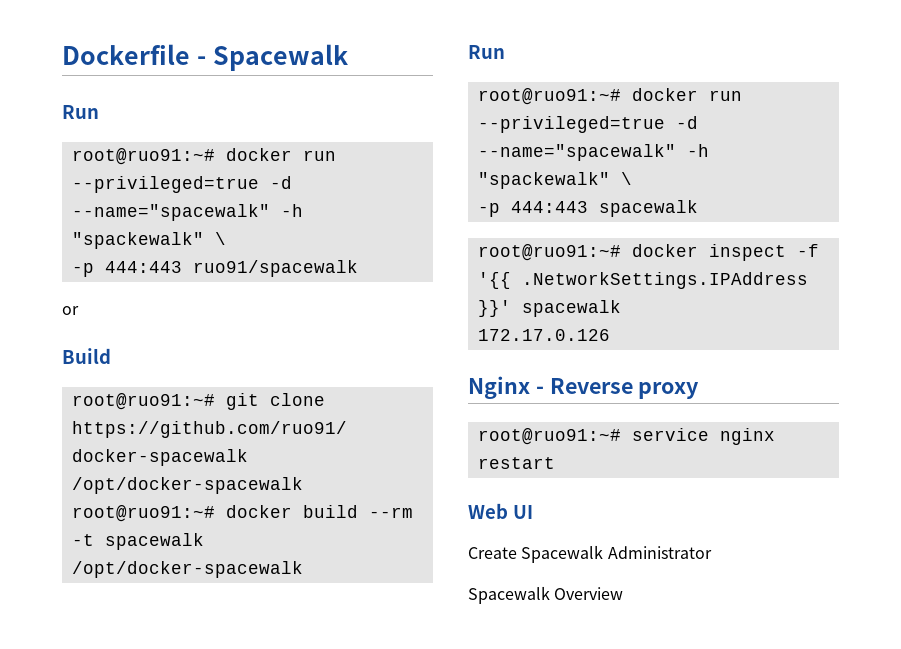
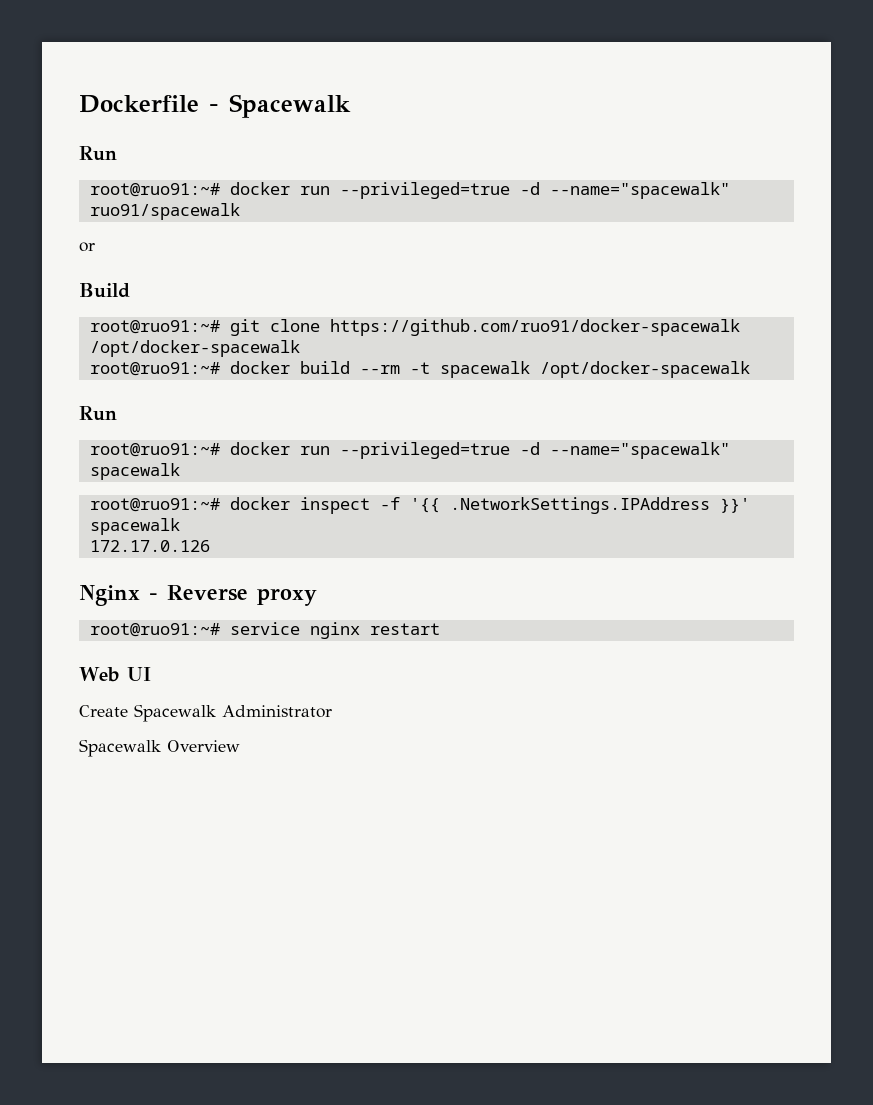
[280,204,303,217] [71,232,226,249] [71,261,182,277] -h "spackewalk" \ // -p 444:443 -> (730, 190) none
[686,144,709,157] [477,172,632,189] [477,201,588,217] -h "spackewalk" \ // -p 444:443 -> (730, 450) none

